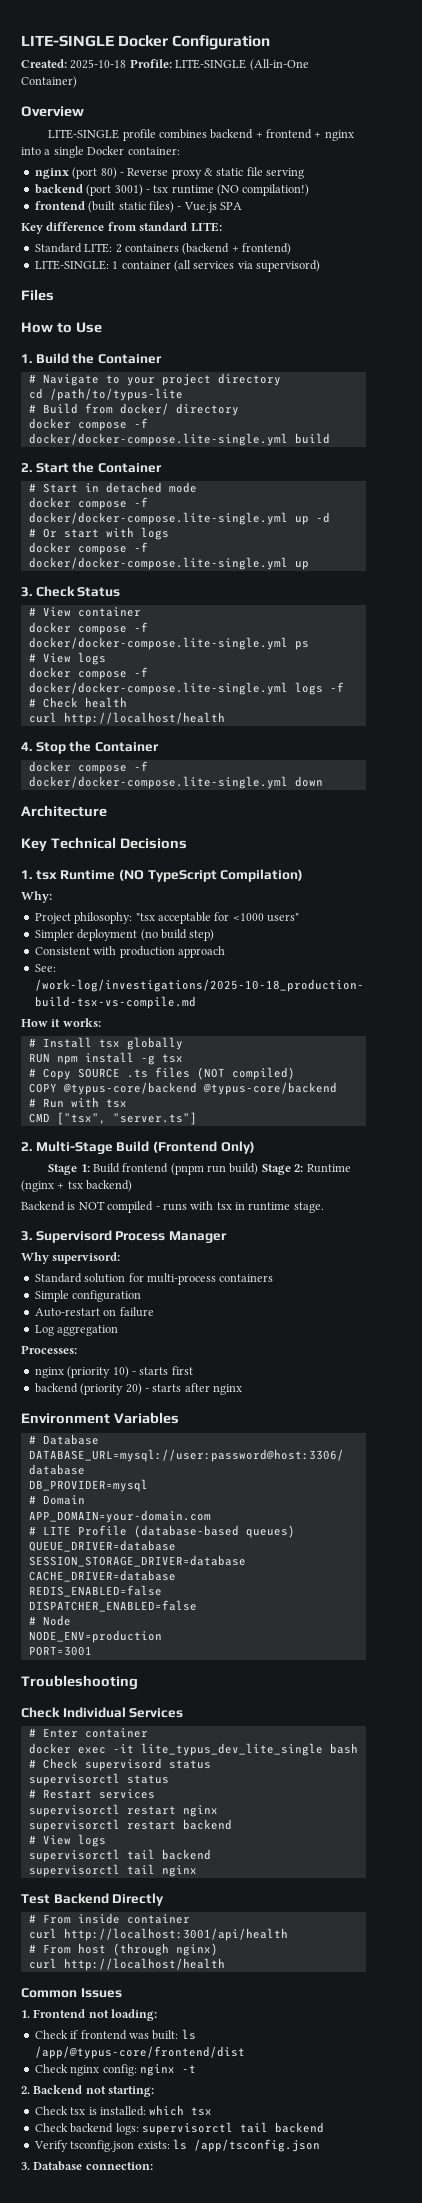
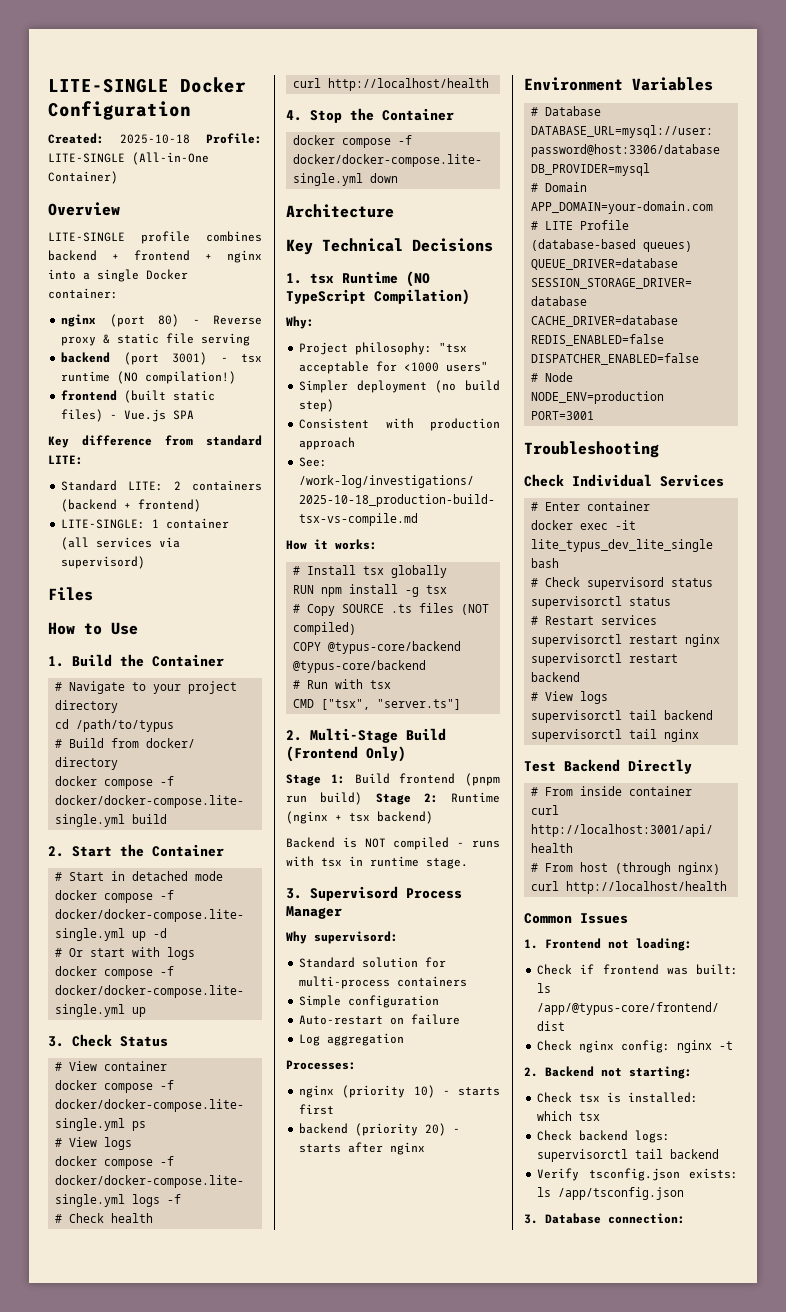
[49,388,183,401] /path/to/typus-lite -> [76,719,175,732] /path/to/typus

